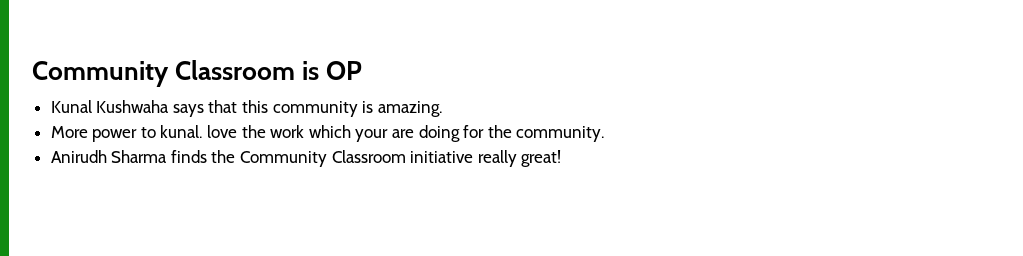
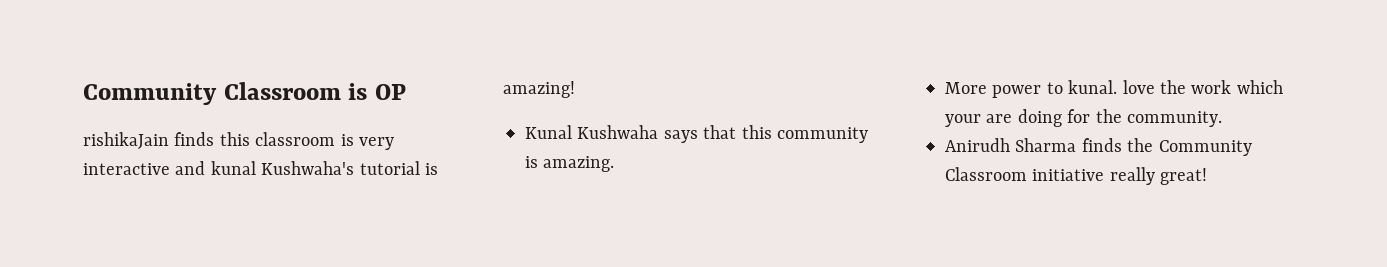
(363, 70) none -> [83,132,394,150] [83,161,438,175] [503,81,575,98] // rishikaJain finds this classroom is very interactive and kunal Kushwaha's tutorial is amazing!

